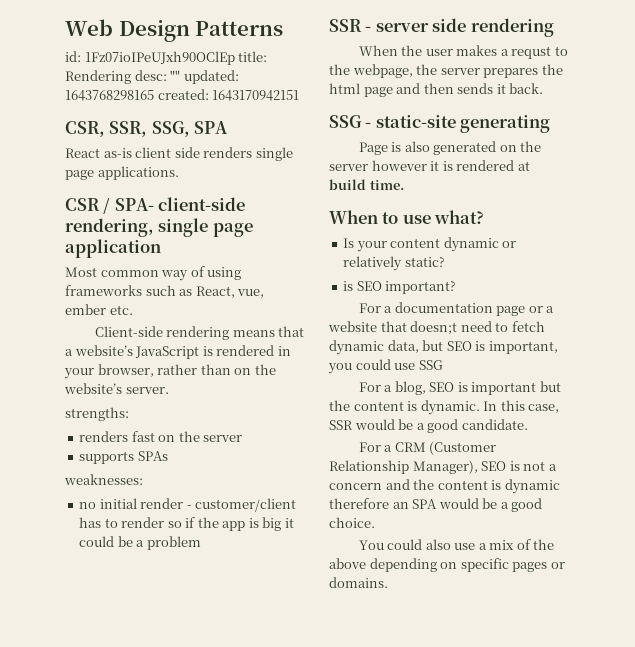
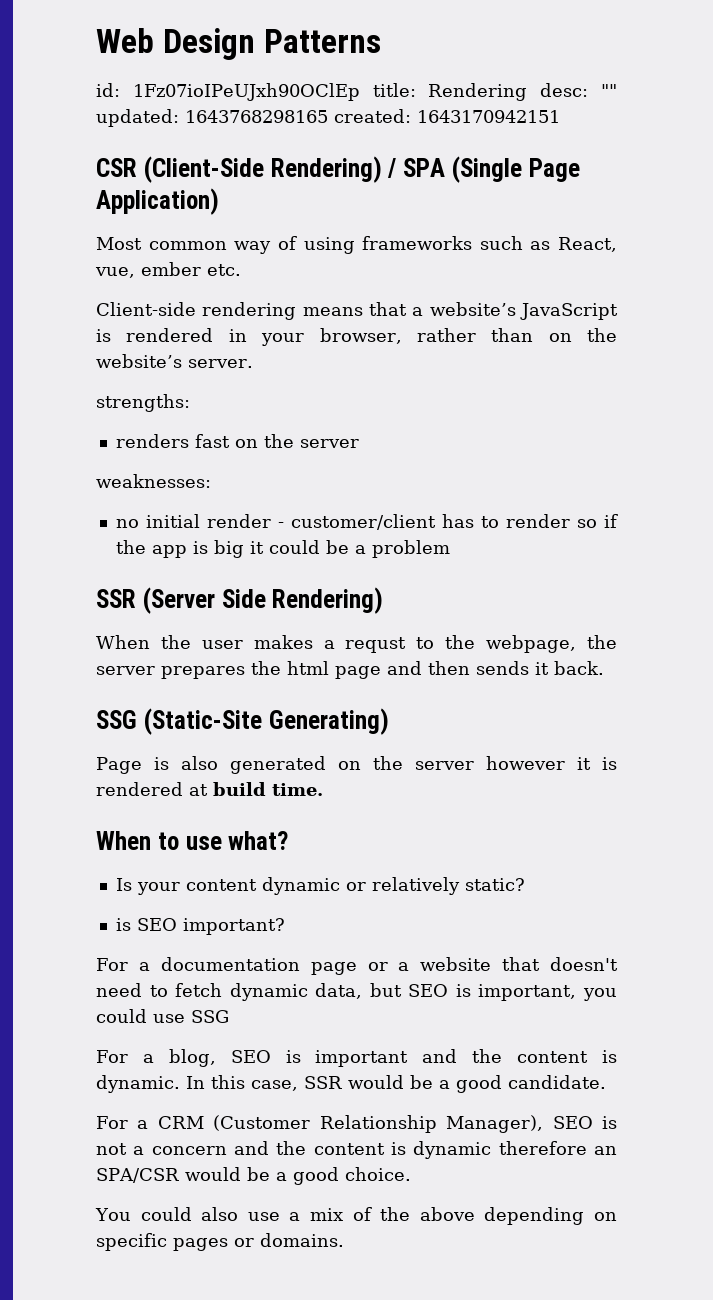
[65,121,229,137] [65,147,293,161] [65,166,179,180] [65,197,246,214] [65,218,253,237] [65,239,161,258] CSR, SSR, SSG, SPA // React as-is client side renders single page applications. // CSR / SPA- client-side rendering, single page application -> [96,156,580,183] [96,188,219,215] CSR (Client-Side Rendering) / SPA (Single Page Application)
[79,451,168,464] // supports SPAs -> (359, 443) none
[365,18,554,37] - server side rendering -> [142,587,384,614] (Server Side Rendering)
[365,115,551,133] - static-site generating -> [143,708,389,735] (Static-Site Generating)
[410,321,458,335] doesn;t -> [550,957,618,971] doesn't
[539,381,561,392] but -> [422,1049,458,1063] and
[412,499,438,509] SPA -> [96,1168,179,1183] SPA/CSR

